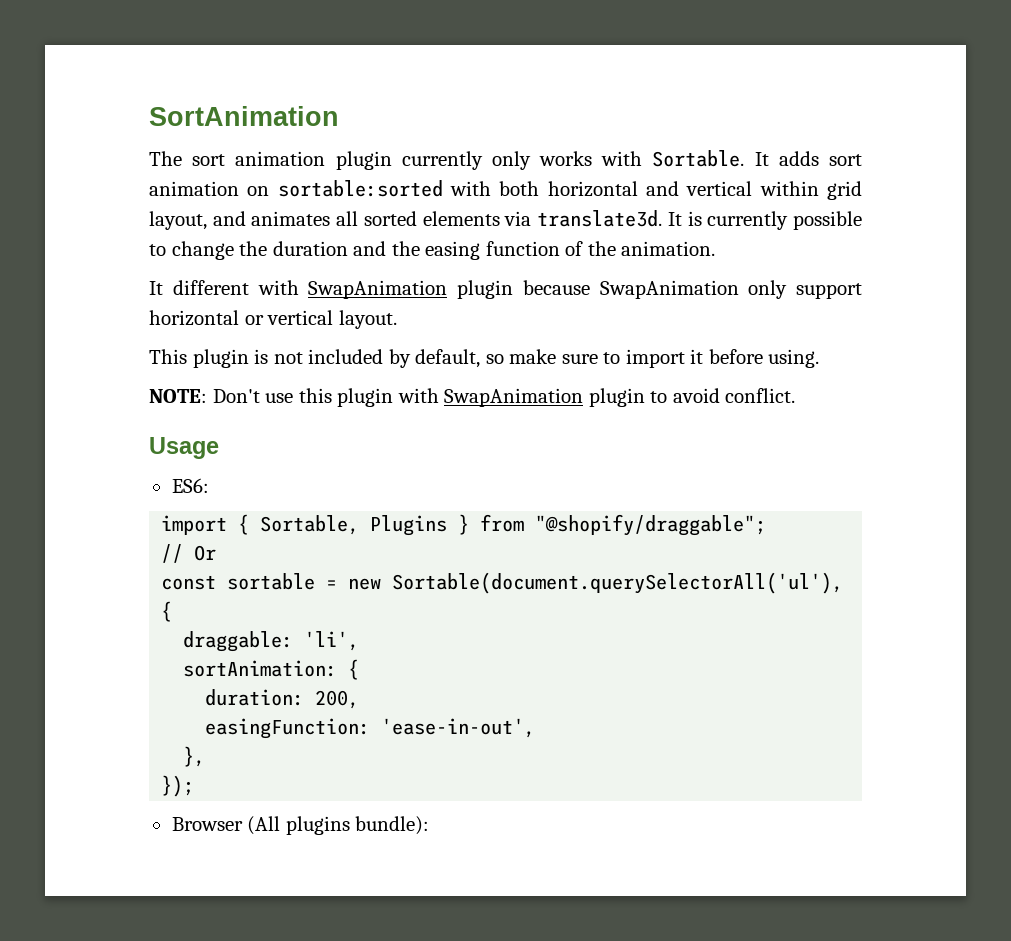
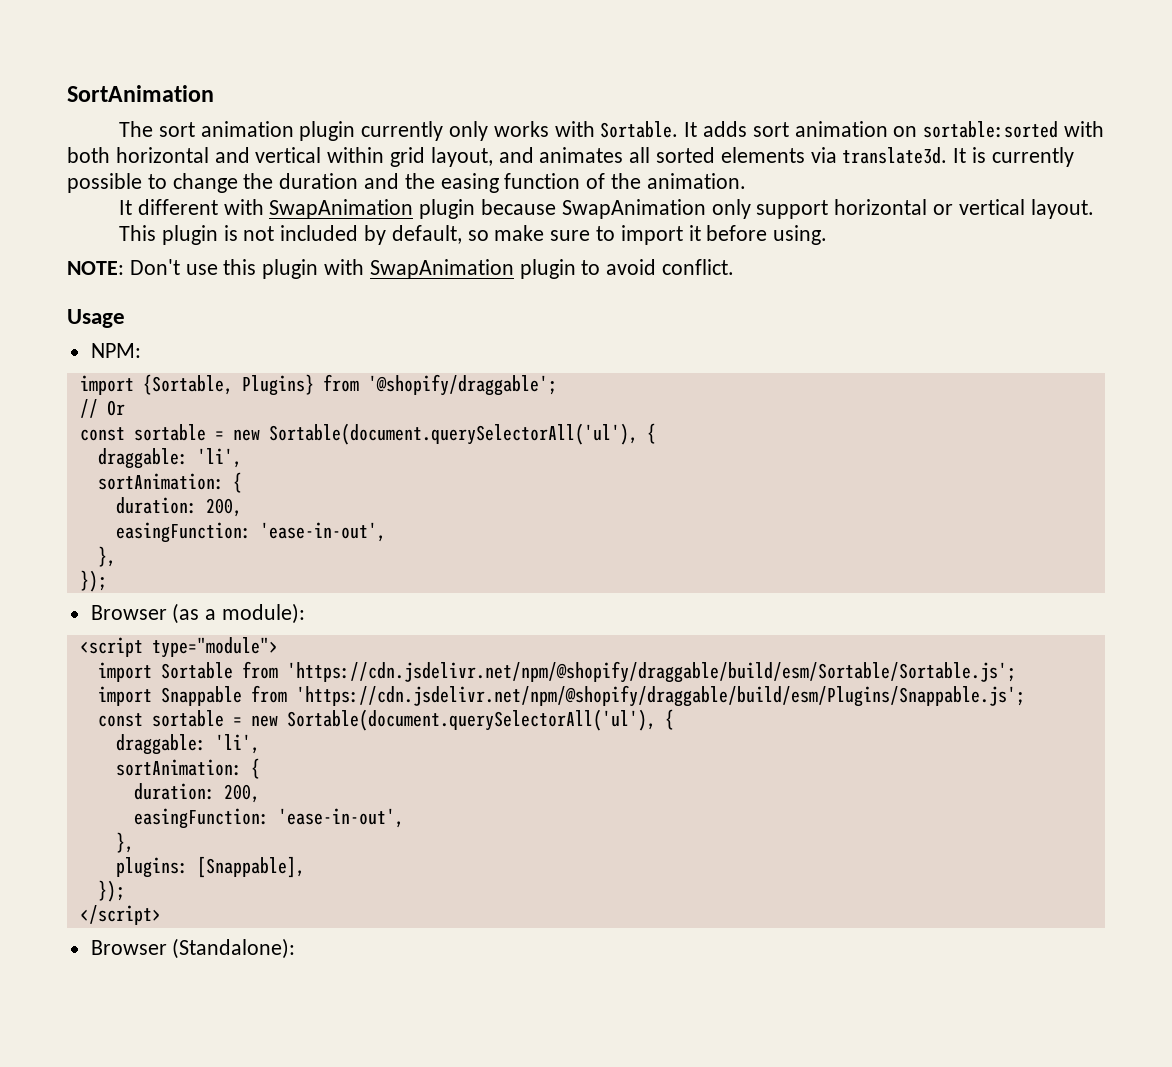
[171,478,209,493] [161,514,767,536] ES6: // import { Sortable, Plugins } from "@shopify/draggable"; -> [90,343,141,358] [79,374,557,396] NPM: // import {Sortable, Plugins} from '@shopify/draggable';
[247,816,430,835] (All plugins bundle): -> [172,603,306,624] [79,637,278,658] [97,661,1016,683] [97,685,1025,707] [97,709,674,731] [115,734,260,755] [115,758,260,779] [133,783,260,803] [133,808,404,829] [115,832,134,853] [115,856,305,878] [97,880,125,902] [79,905,161,925] [90,938,296,959] (as a module): // <script type="module"> // import Sortable from 'https://cdn.jsdelivr.net/npm/@shopify/draggable/build/esm/Sortable/Sortable.js'; // import Snappable from 'https://cdn.jsdelivr.net/npm/@shopify/draggable/build/esm/Plugins/Snappable.js'; // const sortable = new Sortable(document.querySelectorAll('ul'), { // draggable: 'li', // sortAnimation: { // duration: 200, // easingFunction: 'ease-in-out', // }, // plugins: [Snappable], // }); // </script> // Browser (Standalone):

